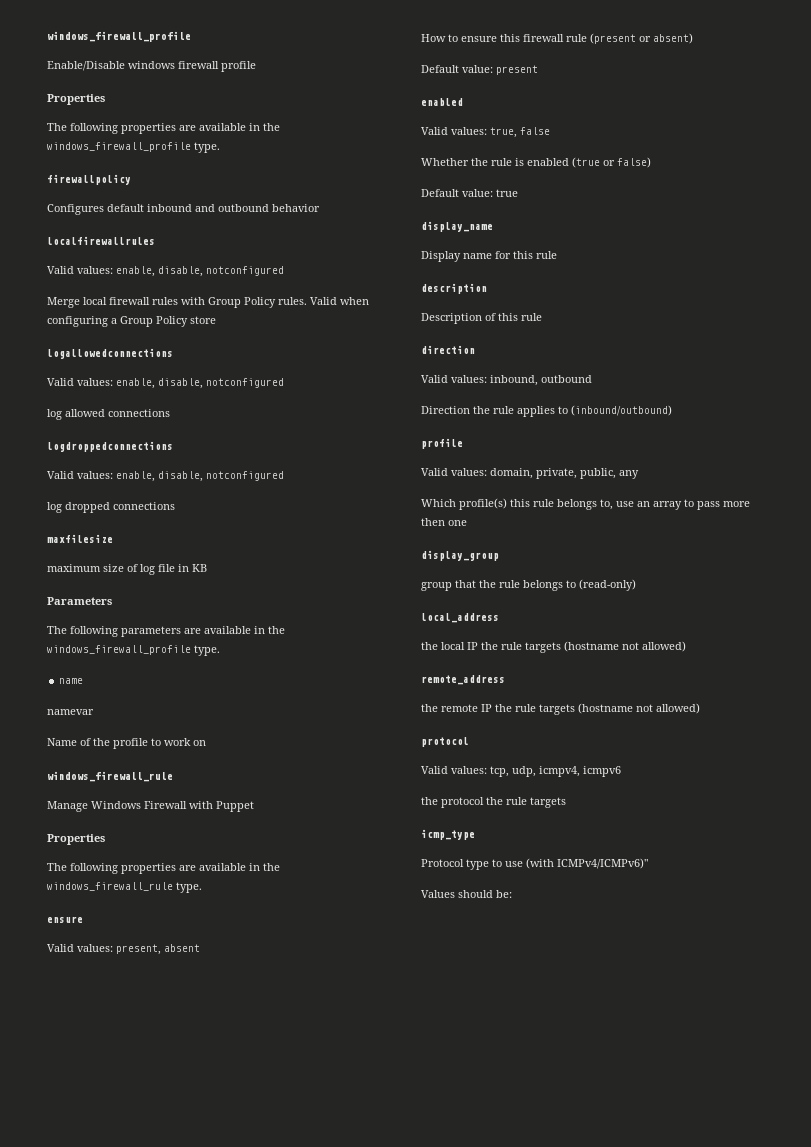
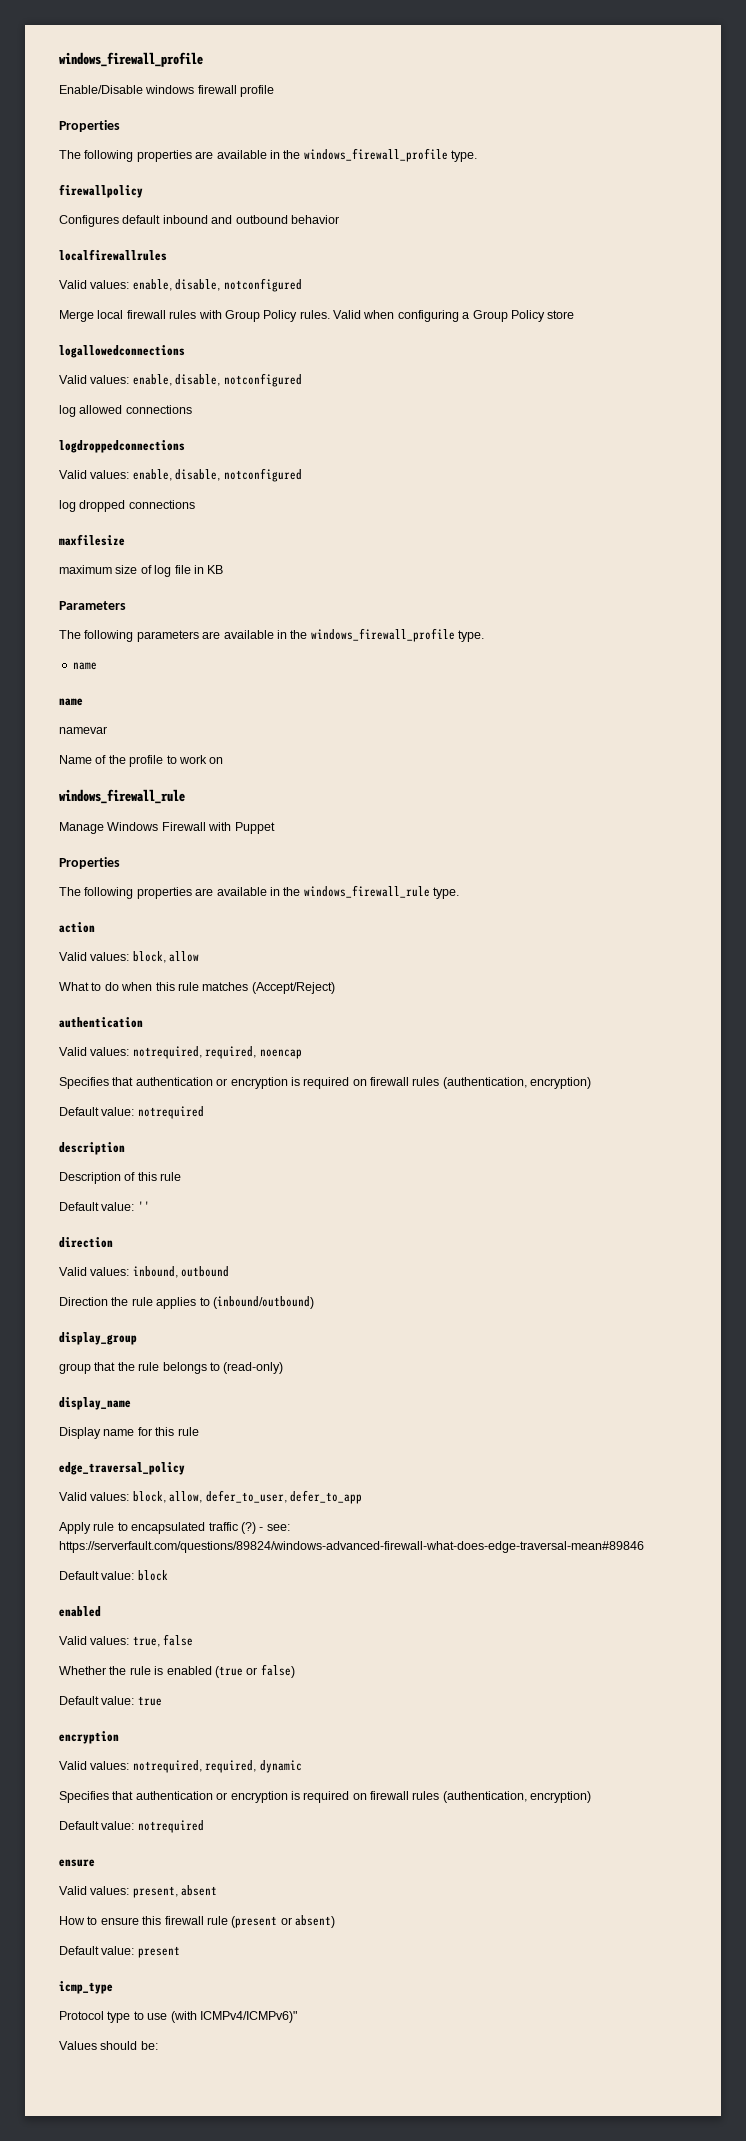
(84, 681) none -> [59,698,83,706] // name
(202, 887) none -> [59,922,95,933] [59,951,200,963] [59,982,335,994] [59,1017,143,1028] [59,1046,302,1059] [59,1077,592,1089] [59,1106,204,1119] [59,1142,125,1155] [59,1172,182,1184] [59,1201,150,1211] [59,1237,113,1248] [59,1266,230,1278] [59,1296,314,1309] [59,1332,137,1345] [59,1362,284,1374] [59,1397,131,1410] [59,1427,199,1439] [59,1462,185,1475] [59,1490,362,1504] [59,1522,290,1534] [59,1541,644,1553] [59,1570,168,1581] [59,1606,101,1617] [59,1634,194,1647] [59,1664,295,1678] [59,1696,162,1706] [59,1731,119,1744] [59,1760,302,1773] [59,1791,592,1803] [59,1820,204,1833] // action // Valid values: block, allow // What to do when this rule matches (Accept/Reject) // authentication // Valid values: notrequired, required, noencap // Specifies that authentication or encryption is required on firewall rules (authentication, encryption) // Default value: notrequired // description // Description of this rule // Default value: '' // direction // Valid values: inbound, outbound // Direction the rule applies to (inbound/outbound) // display_group // group that the rule belongs to (read-only) // display_name // Display name for this rule // edge_traversal_policy // Valid values: block, allow, defer_to_user, defer_to_app // Apply rule to encapsulated traffic (?) - see: https://serverfault.com/questions/89824/windows-advanced-firewall-what-does-edge-traversal-mean#89846 // Default value: block // enabled // Valid values: true, false // Whether the rule is enabled (true or false) // Default value: true // encryption // Valid values: notrequired, required, dynamic // Specifies that authentication or encryption is required on firewall rules (authentication, encryption) // Default value: notrequired
[421,98,463,106] [421,127,550,138] [421,157,651,168] [421,189,518,197] [421,221,493,232] [421,251,557,262] [421,283,487,294] [421,313,542,324] [421,345,475,354] [421,375,592,386] [421,405,672,417] [421,438,463,449] [421,468,639,479] [421,498,750,510] [421,518,467,526] [421,550,499,561] [421,579,636,591] [421,613,499,623] [421,641,686,653] [421,675,505,685] [421,703,700,715] [421,737,469,747] [421,766,621,777] [421,797,566,808] // enabled // Valid values: true, false // Whether the rule is enabled (true or false) // Default value: true // display_name // Display name for this rule // description // Description of this rule // direction // Valid values: inbound, outbound // Direction the rule applies to (inbound/outbound) // profile // Valid values: domain, private, public, any // Which profile(s) this rule belongs to, use an array to pass more then one // display_group // group that the rule belongs to (read-only) // local_address // the local IP the rule targets (hostname not allowed) // remote_address // the remote IP the rule targets (hostname not allowed) // protocol // Valid values: tcp, udp, icmpv4, icmpv6 // the protocol the rule targets -> (180, 1952) none

